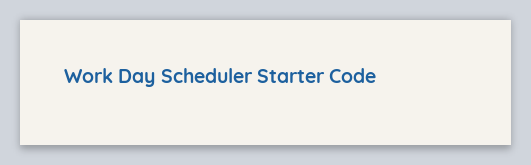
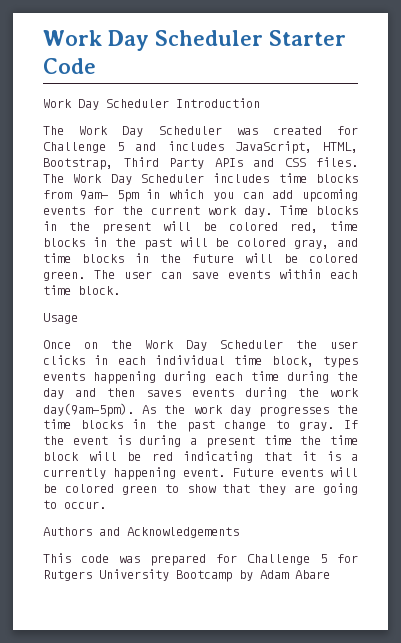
(377, 75) none -> [43,98,260,110] [43,126,358,137] [43,141,358,154] [43,157,358,170] [43,173,358,185] [43,189,358,202] [43,205,358,217] [43,221,358,234] [43,237,358,250] [43,253,358,263] [43,269,358,281] [43,285,120,295] [43,313,78,324] [43,340,358,351] [43,355,358,368] [43,371,358,384] [43,387,359,399] [43,403,358,417] [43,419,358,432] [43,435,358,448] [43,451,358,463] [43,467,358,480] [43,483,358,495] [43,500,106,509] [43,527,239,538] [43,553,358,566] [43,569,330,582] // Work Day Scheduler Introduction // The Work Day Scheduler was created for Challenge 5 and includes JavaScript, HTML, Bootstrap, Third Party APIs and CSS files. The Work Day Scheduler includes time blocks from 9am- 5pm in which you can add upcoming events for the current work day. Time blocks in the present will be colored red, time blocks in the past will be colored gray, and time blocks in the future will be colored green. The user can save events within each time block. // Usage // Once on the Work Day Scheduler the user clicks in each individual time block, types events happening during each time during the day and then saves events during the work day(9am-5pm). As the work day progresses the time blocks in the past change to gray. If the event is during a present time the time block will be red indicating that it is a currently happening event. Future events will be colored green to show that they are going to occur. // Authors and Acknowledgements // This code was prepared for Challenge 5 for Rutgers University Bootcamp by Adam Abare

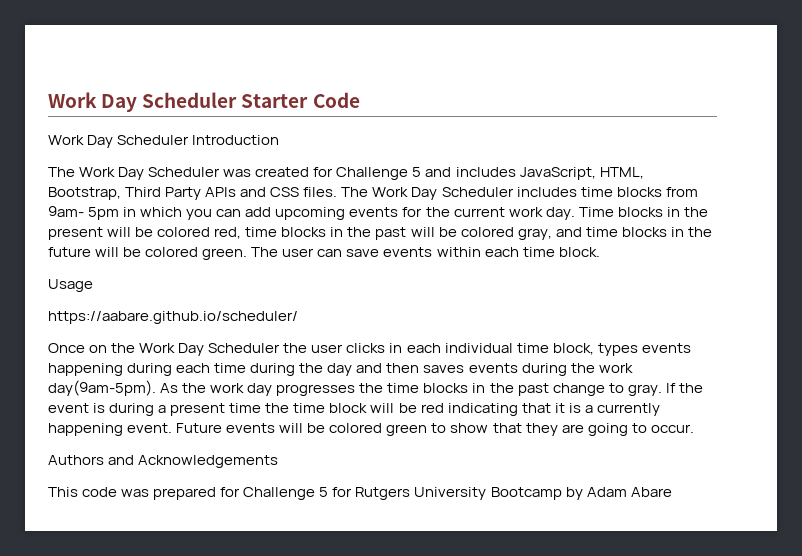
(78, 318) none -> [48,311,298,324] // https://aabare.github.io/scheduler/

